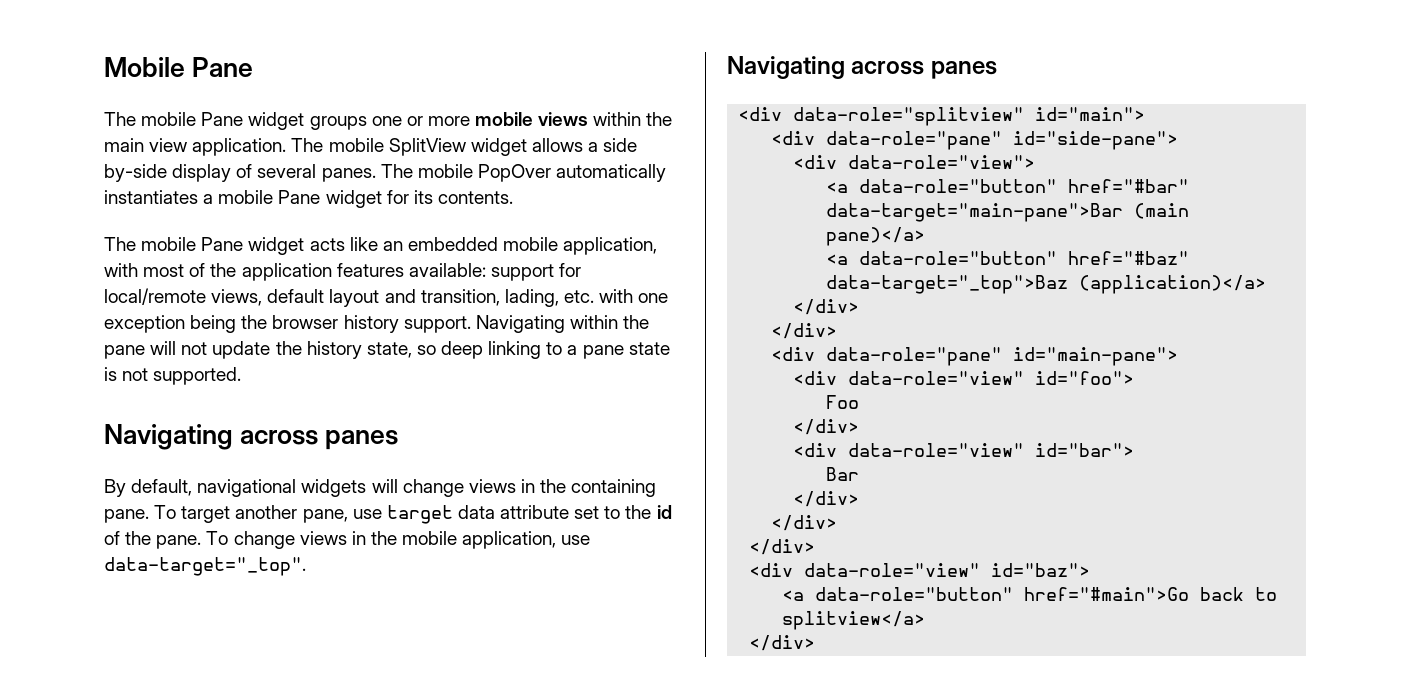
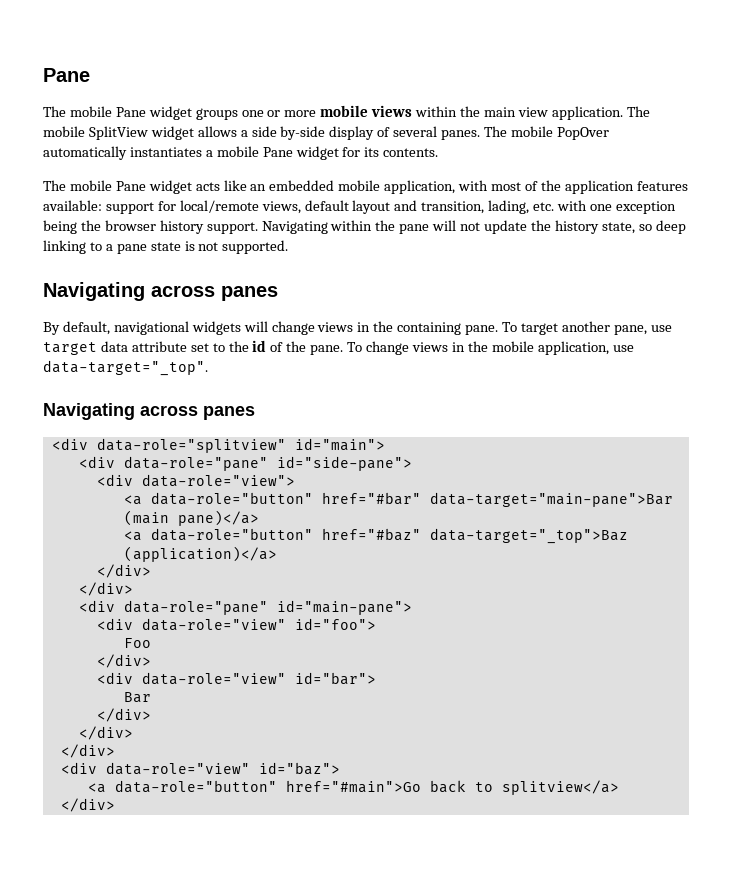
[104,57,185,77] Mobile -> (43, 75) none

